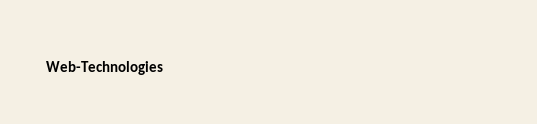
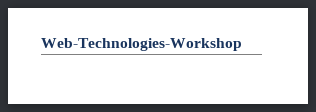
[46,61,163,75] Web-Technologies -> [41,38,242,51] Web-Technologies-Workshop

